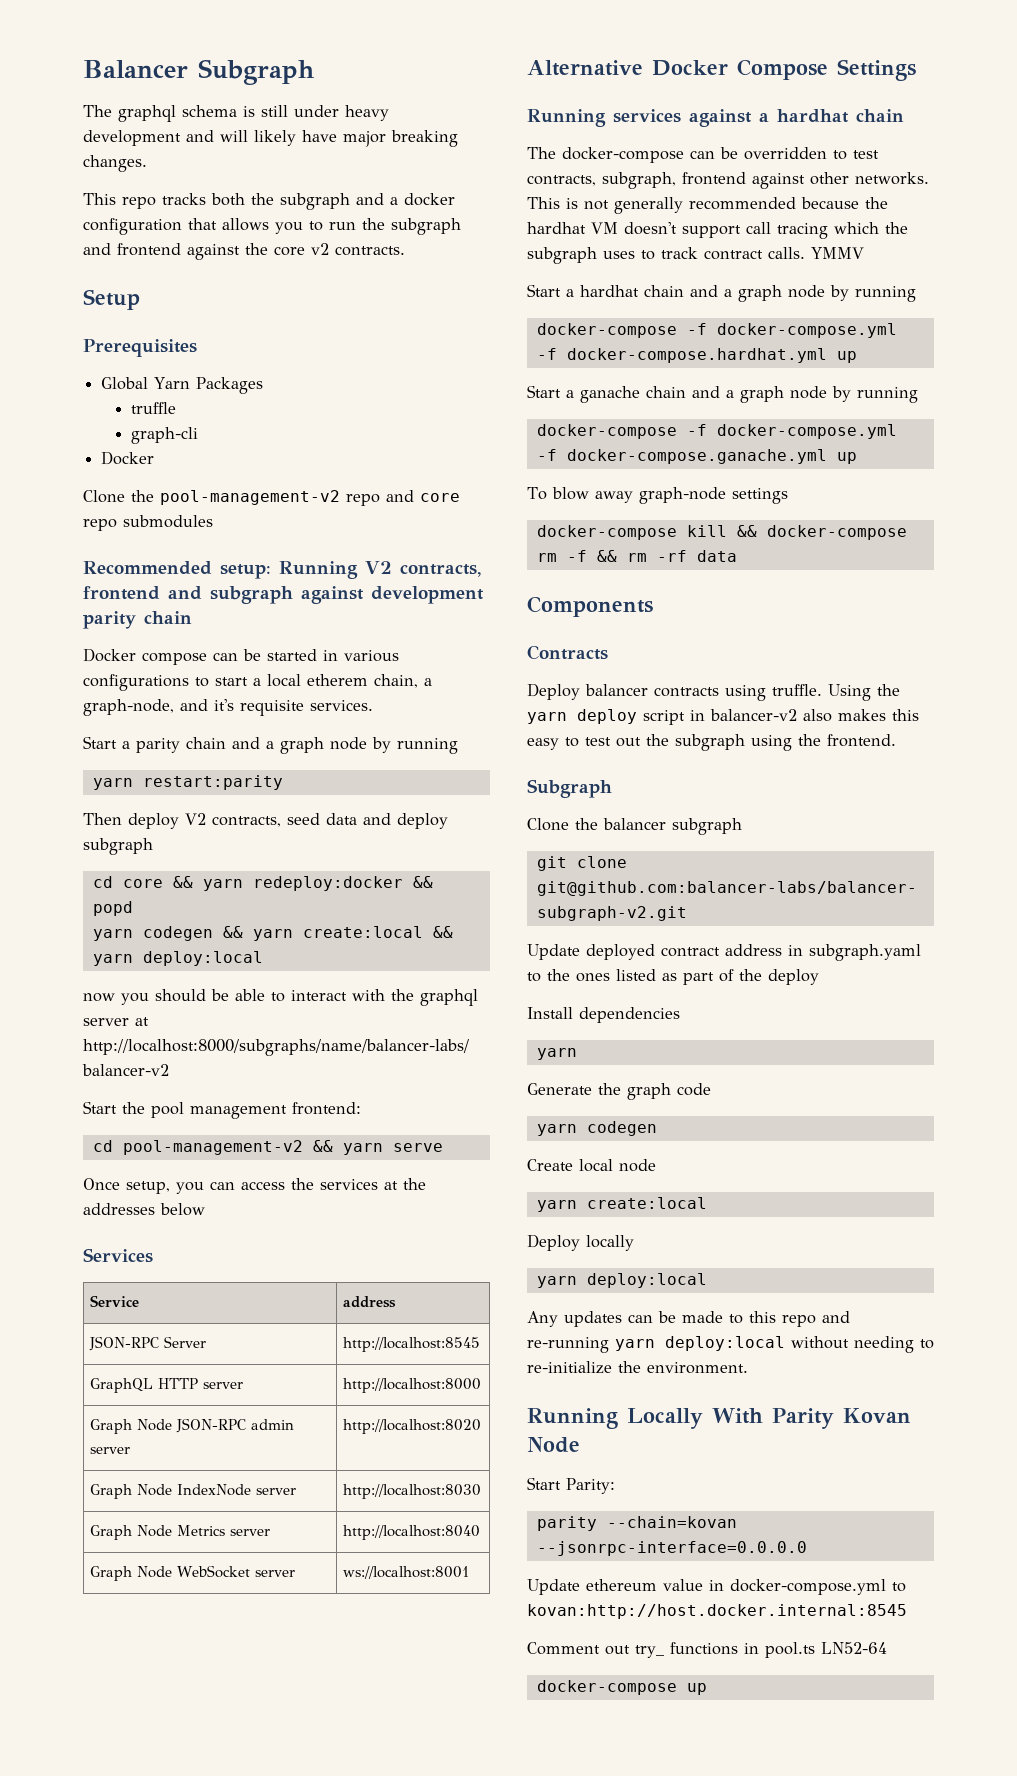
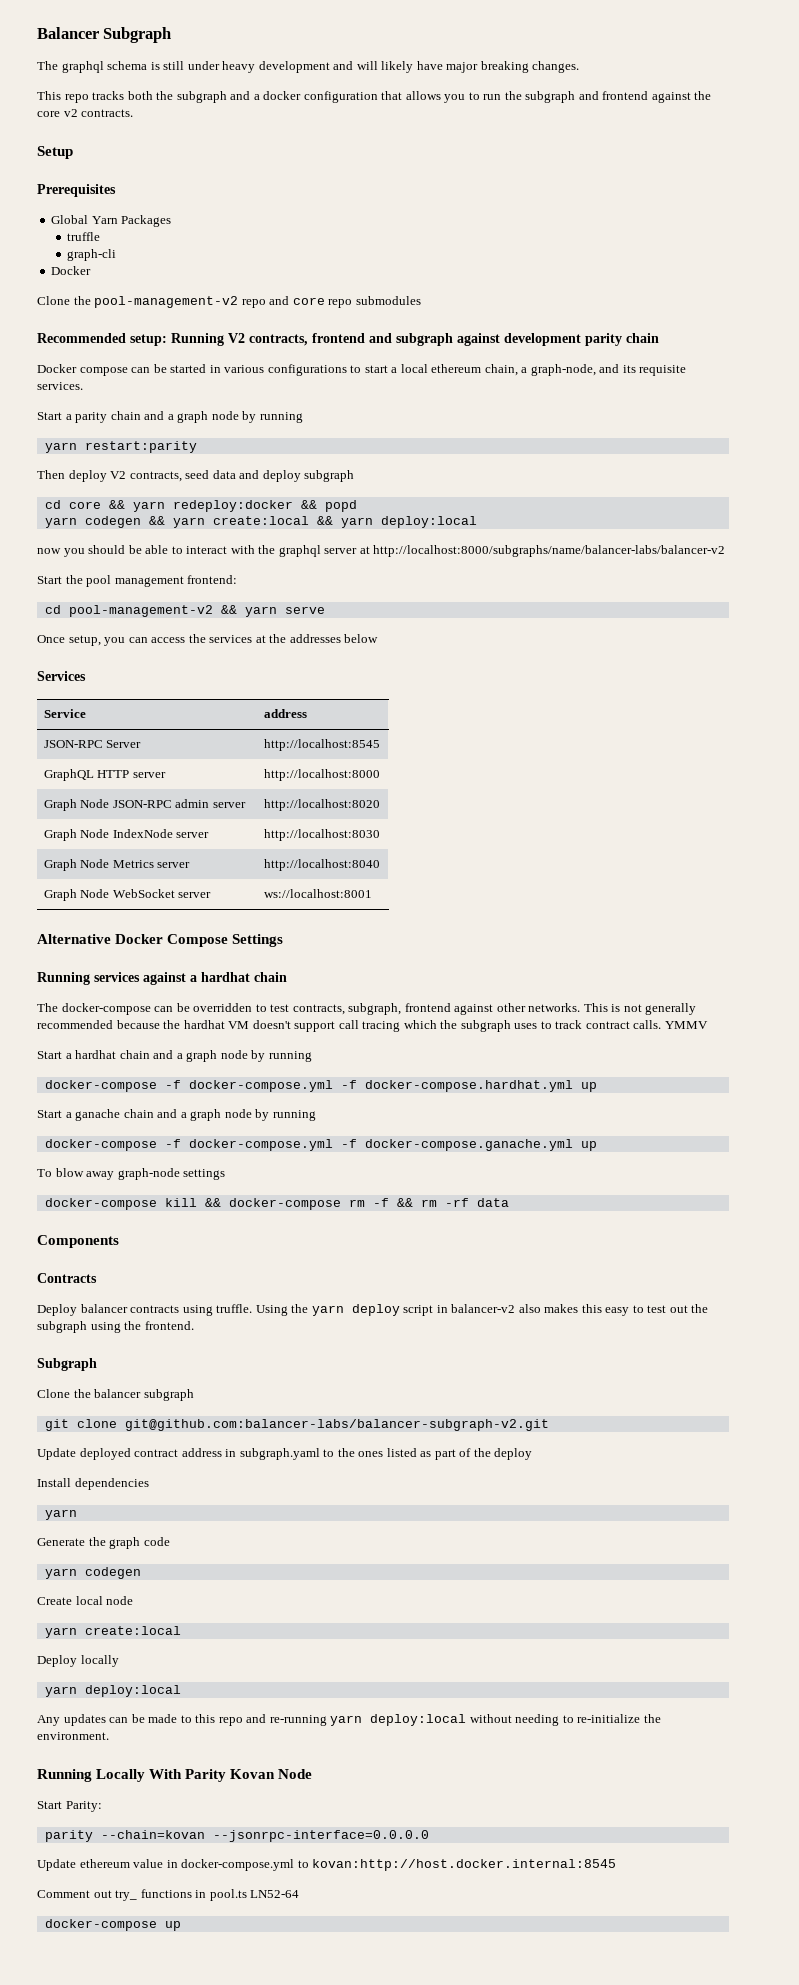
[307,674,368,686] etherem -> [431,364,482,373] ethereum
[214,699,234,711] it's -> [622,365,636,373] its

